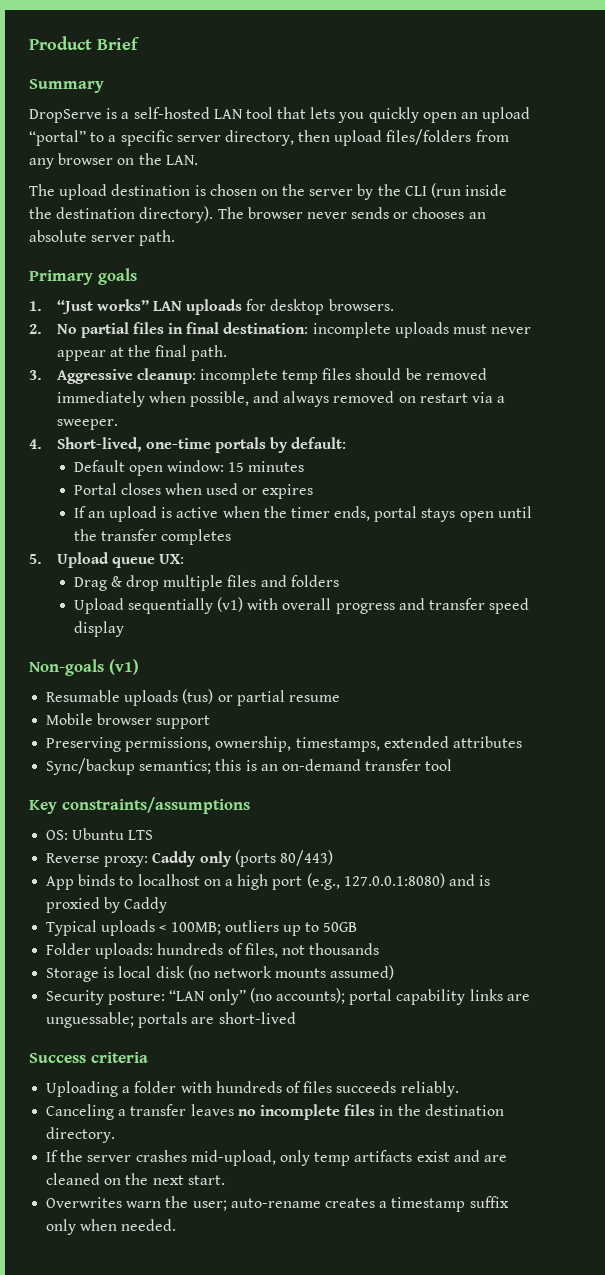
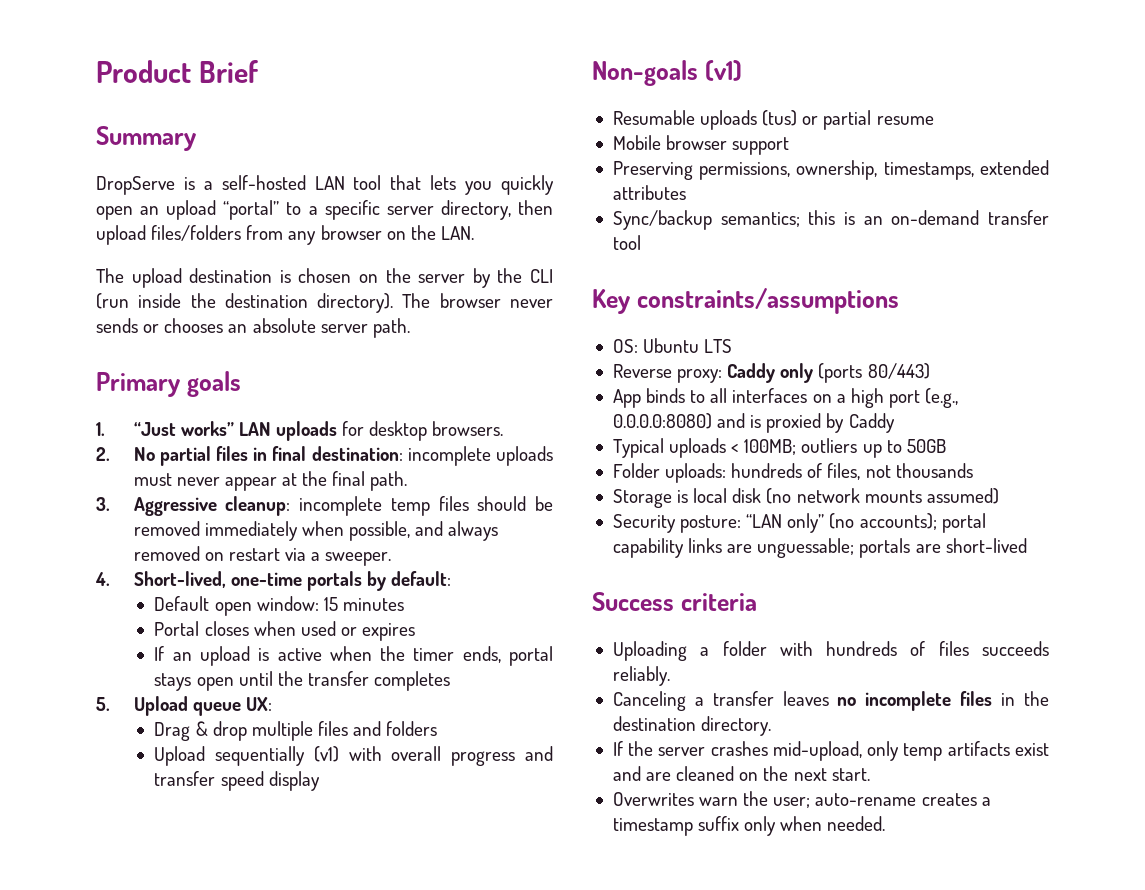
[137,874,200,886] localhost -> [710,388,808,403] all interfaces
[343,873,445,888] 127.0.0.1:8080) -> [612,413,712,429] 0.0.0.0:8080)

